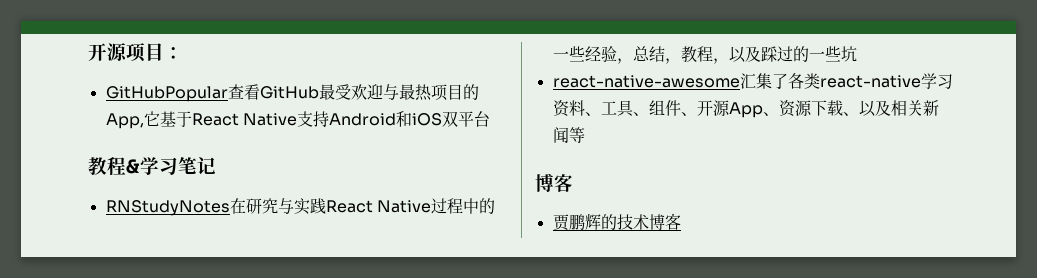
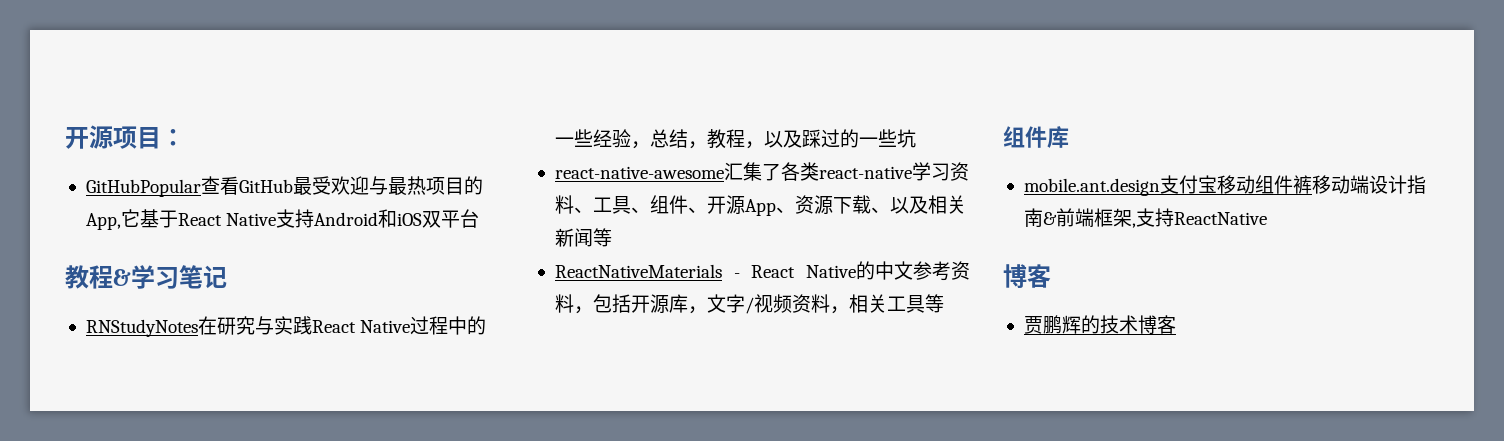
(585, 135) none -> [554,261,970,281] [554,294,944,314] [1003,126,1069,148] [1023,175,1426,196] [1023,208,1267,228] // ReactNativeMaterials - React Native的中文参考资料，包括开源库，文字/视频资料，相关工具等 // 组件库 // mobile.ant.design支付宝移动组件裤移动端设计指南&前端框架,支持ReactNative

